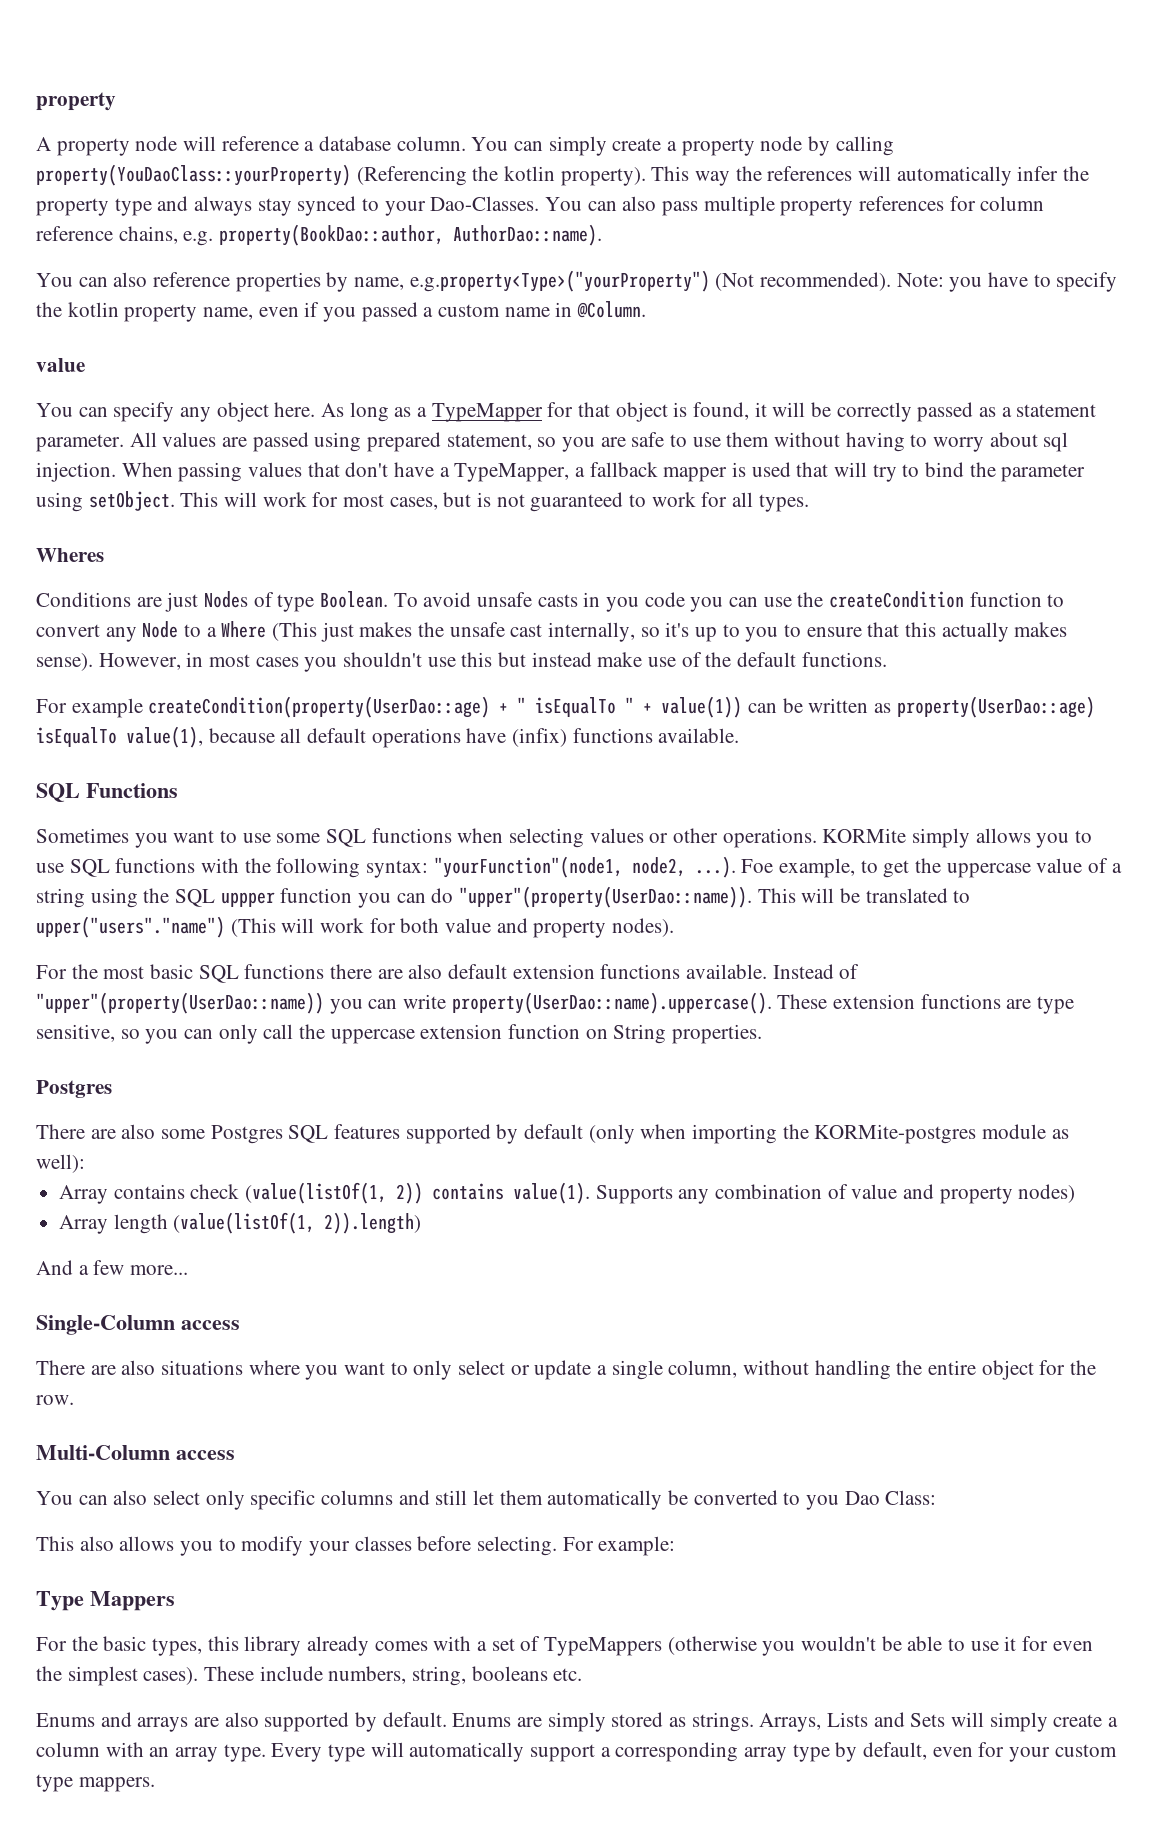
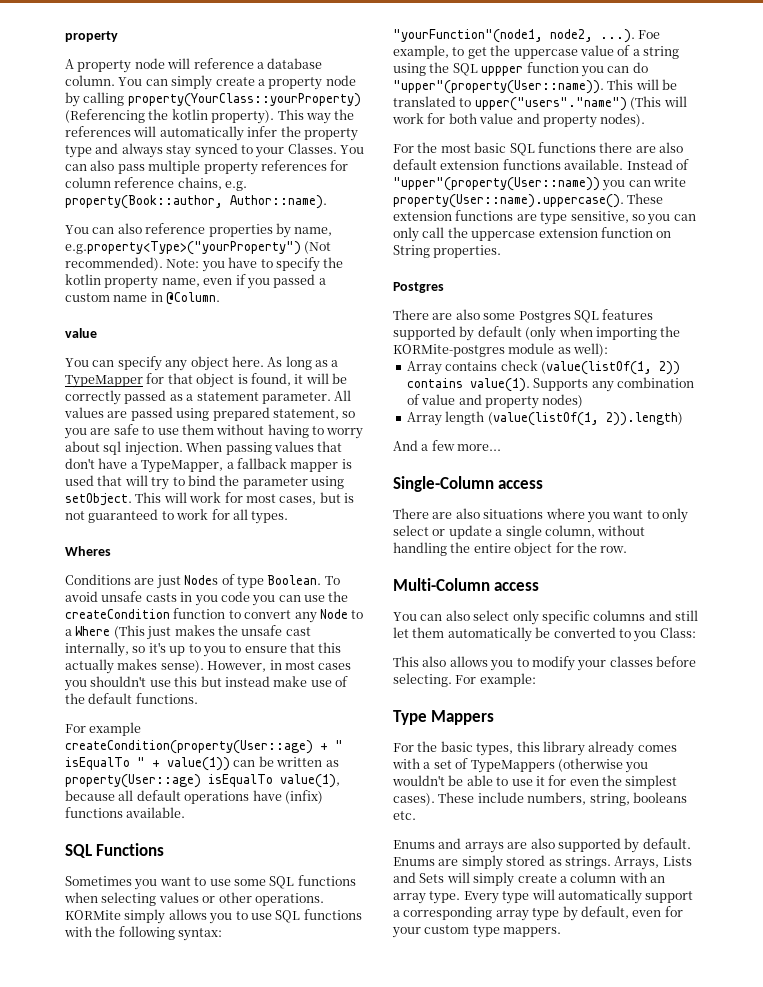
[36,164,351,186] property(YouDaoClass::yourProperty) -> [127,93,361,107] property(YourClass::yourProperty)
[430,196,540,211] Dao-Classes. -> [287,143,337,154] Classes.
[219,224,603,246] property(BookDao::author, AuthorDao::name). -> [65,195,327,209] property(Book::author, Author::name).
[148,696,491,718] createCondition(property(UserDao::age) -> [65,740,313,754] createCondition(property(User::age)
[896,696,1095,718] property(UserDao::age) -> [65,774,201,788] property(User::age)
[459,886,753,908] "upper"(property(UserDao::name)). -> [393,80,604,94] "upper"(property(User::name)).
[36,992,324,1014] "upper"(property(UserDao::name)) -> [393,177,600,191] "upper"(property(User::name))
[451,992,772,1014] property(UserDao::name).uppercase(). -> [393,194,624,208] property(User::name).uppercase().
[844,1491,880,1505] Dao -> (657, 636) none

